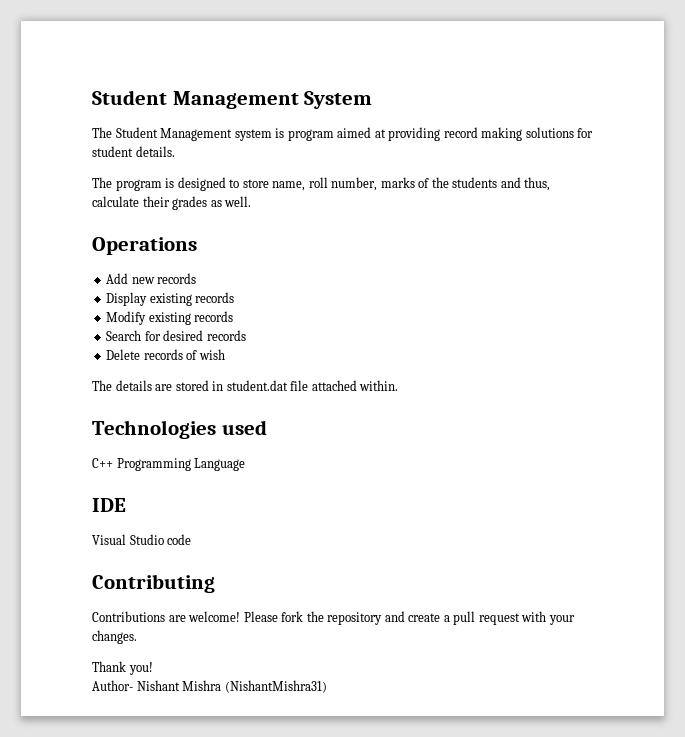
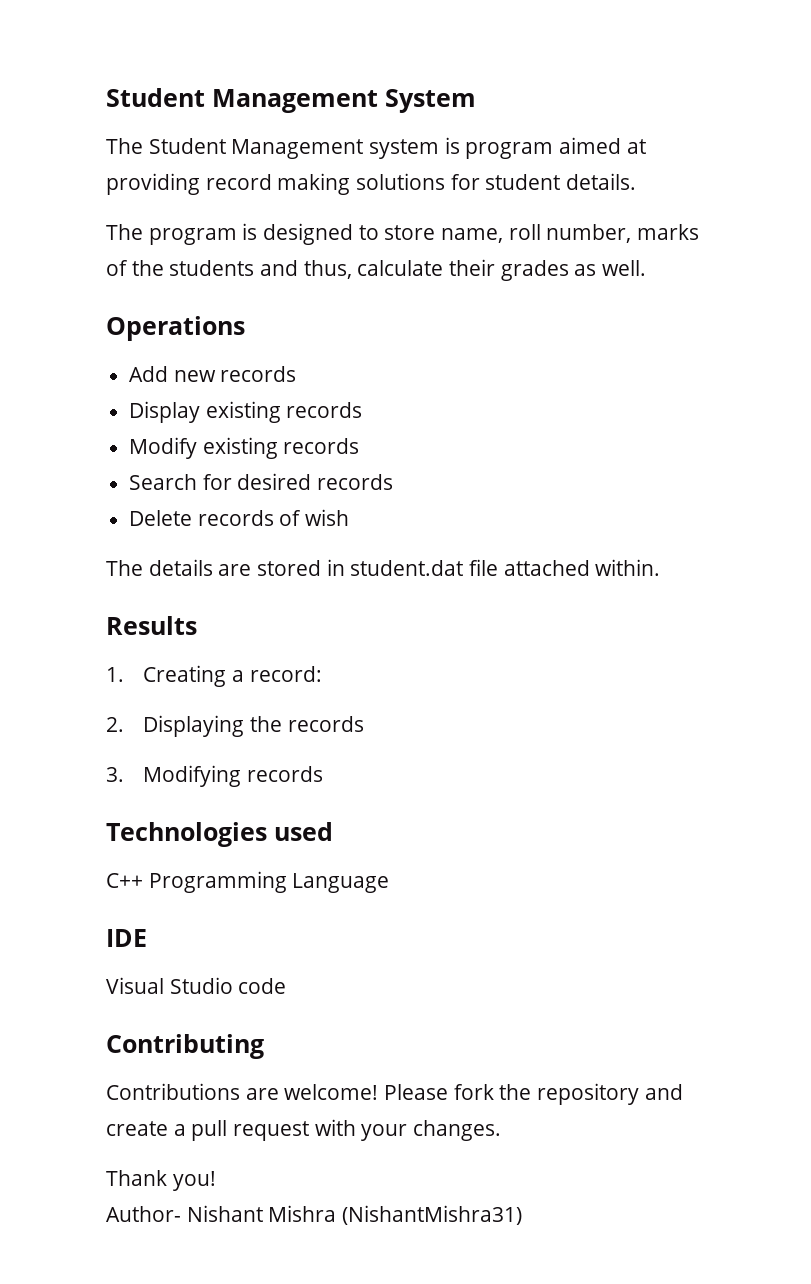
(399, 385) none -> [106,616,197,635] [106,665,322,687] [106,715,364,737] [106,765,323,787] // Results // 1. Creating a record: // 2. Displaying the records // 3. Modifying records

